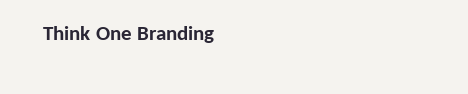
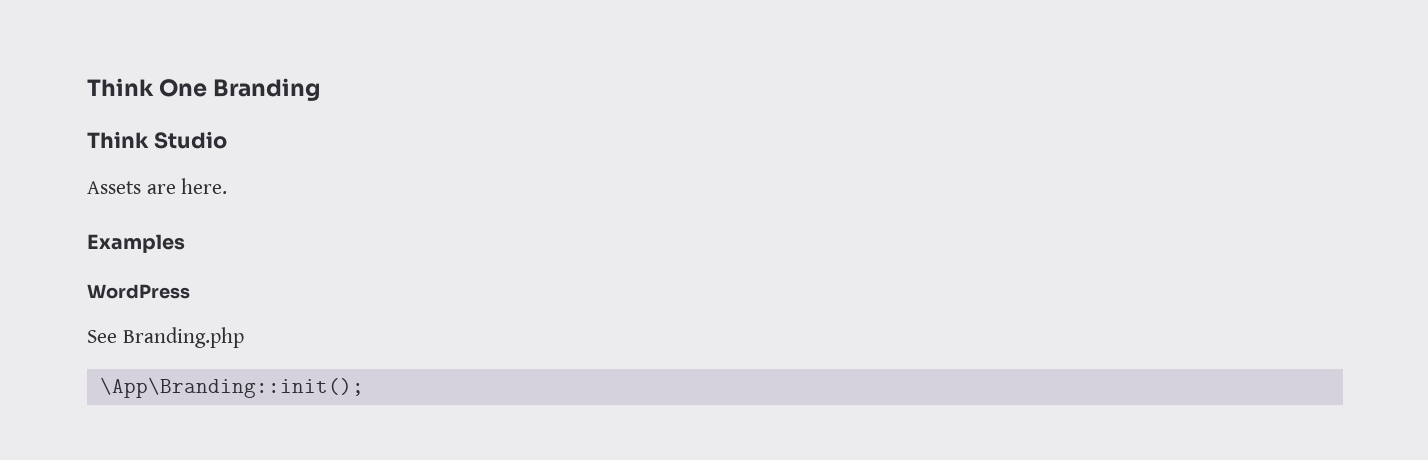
(215, 34) none -> [87,131,227,149] [87,178,228,194] [87,234,185,253] [87,284,190,299] [87,327,244,348] [99,377,364,398] // Think Studio // Assets are here. // Examples // WordPress // See Branding.php // \App\Branding::init();

